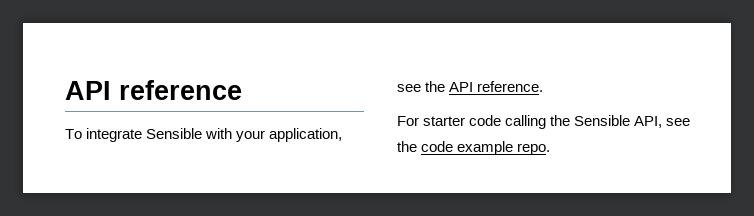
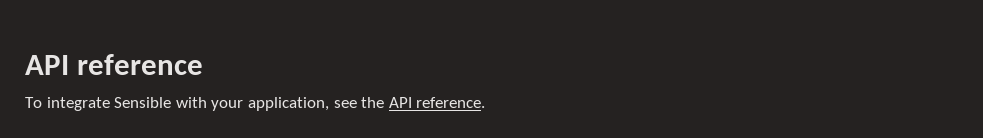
[397,115,691,129] [397,141,551,155] // For starter code calling the Sensible API, see the code example repo. -> (486, 102) none

